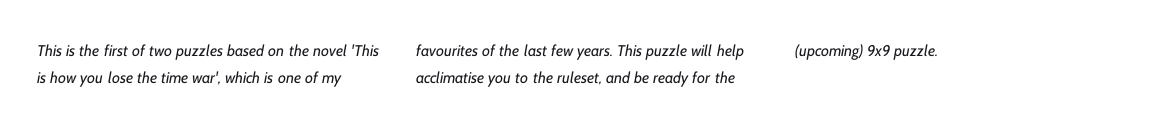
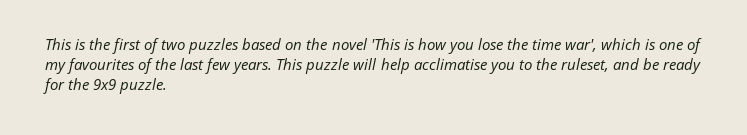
[795,44,863,60] (upcoming) -> (90, 84) none

